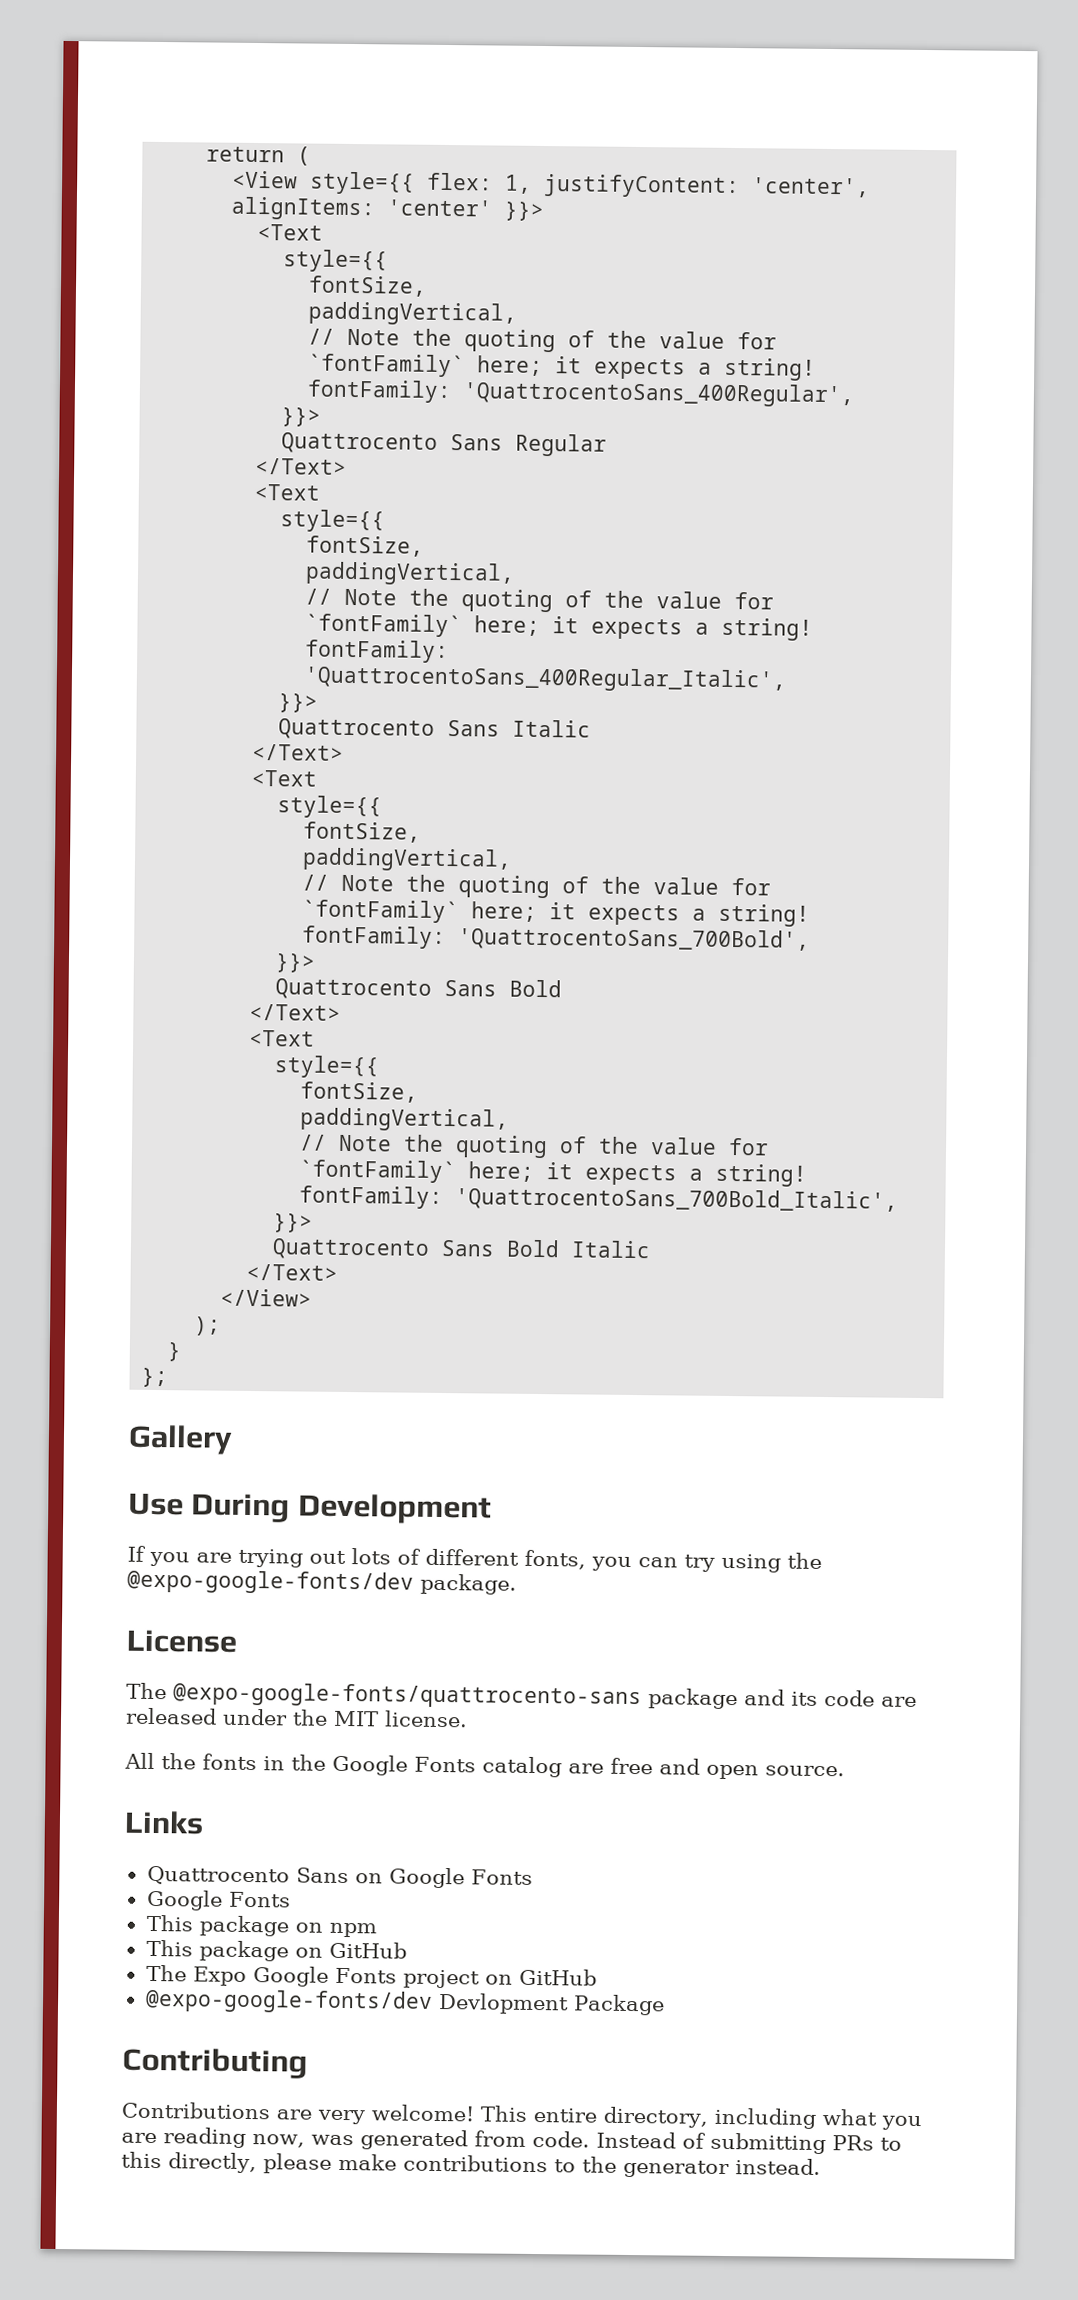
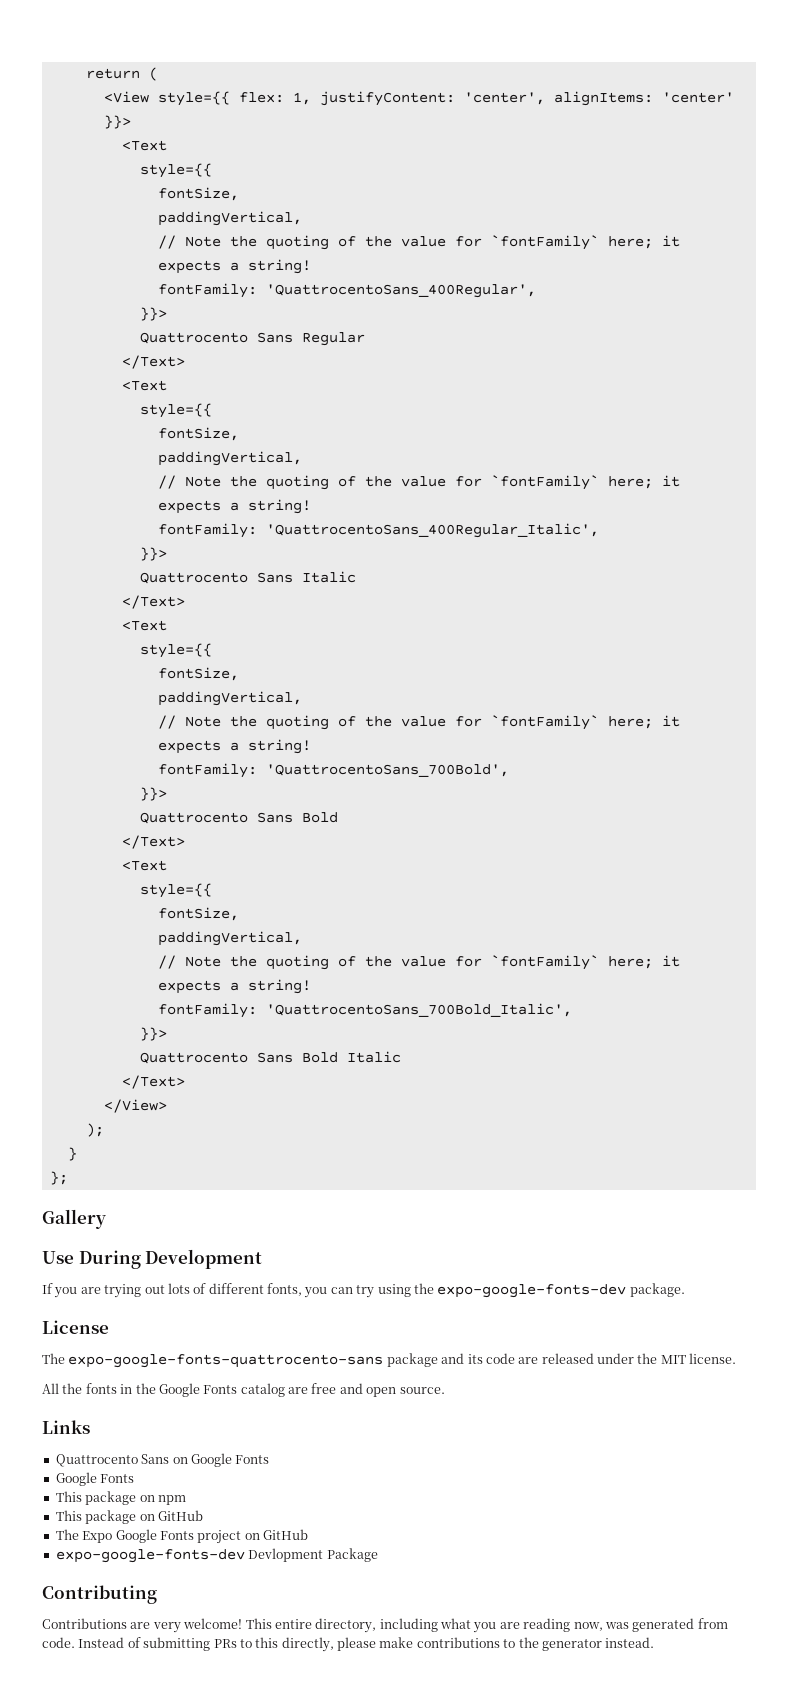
[127,1569,414,1595] @expo-google-fonts/dev -> [437,1284,627,1298] expo-google-fonts-dev
[173,1682,642,1710] @expo-google-fonts/quattrocento-sans -> [68,1354,384,1368] expo-google-fonts-quattrocento-sans
[144,1988,433,2014] @expo-google-fonts/dev -> [55,1549,245,1563] expo-google-fonts-dev

